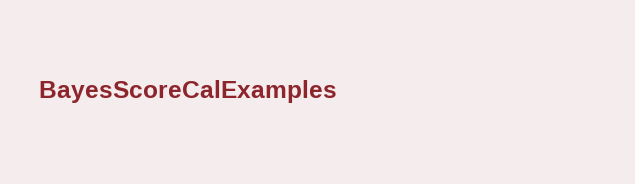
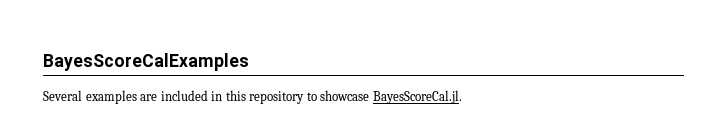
(337, 91) none -> [43,90,462,104] // Several examples are included in this repository to showcase BayesScoreCal.jl.

